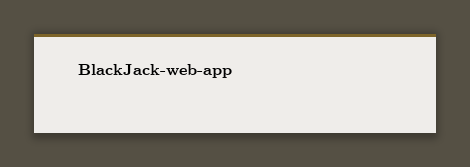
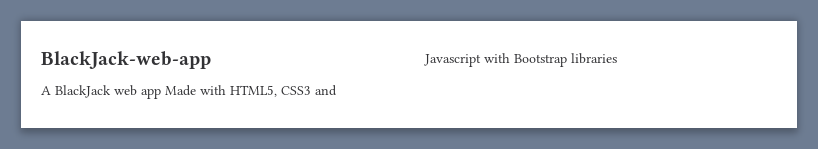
(232, 71) none -> [41,85,337,99] [424,53,617,67] // A BlackJack web app Made with HTML5, CSS3 and Javascript with Bootstrap libraries

